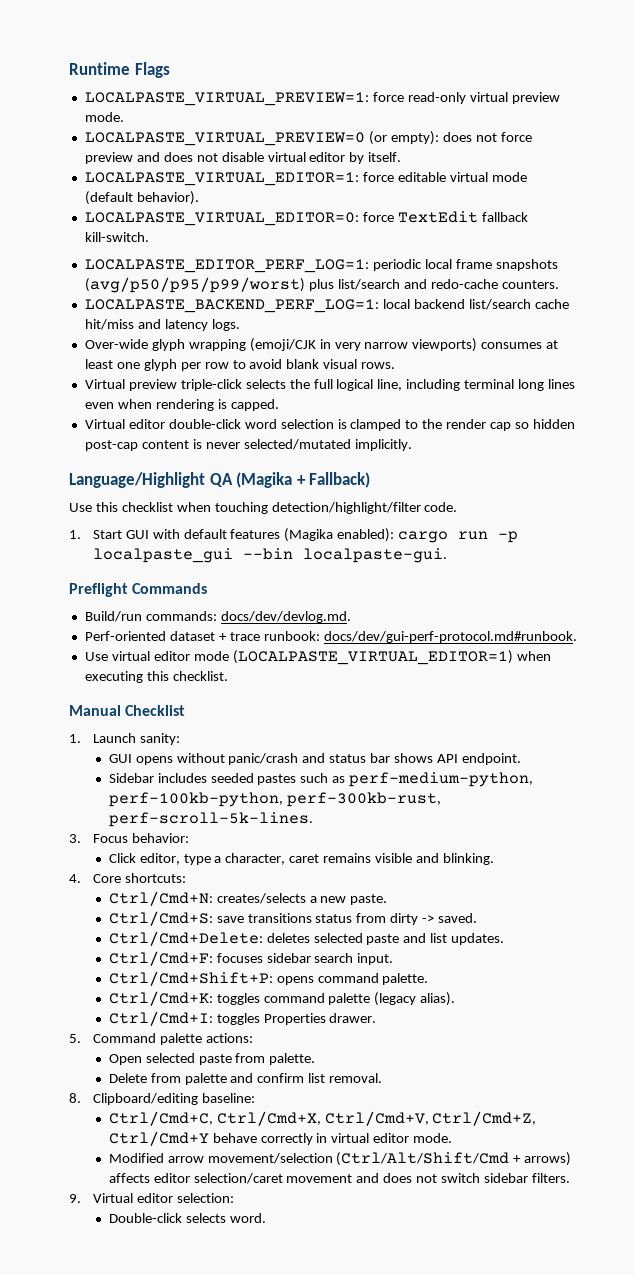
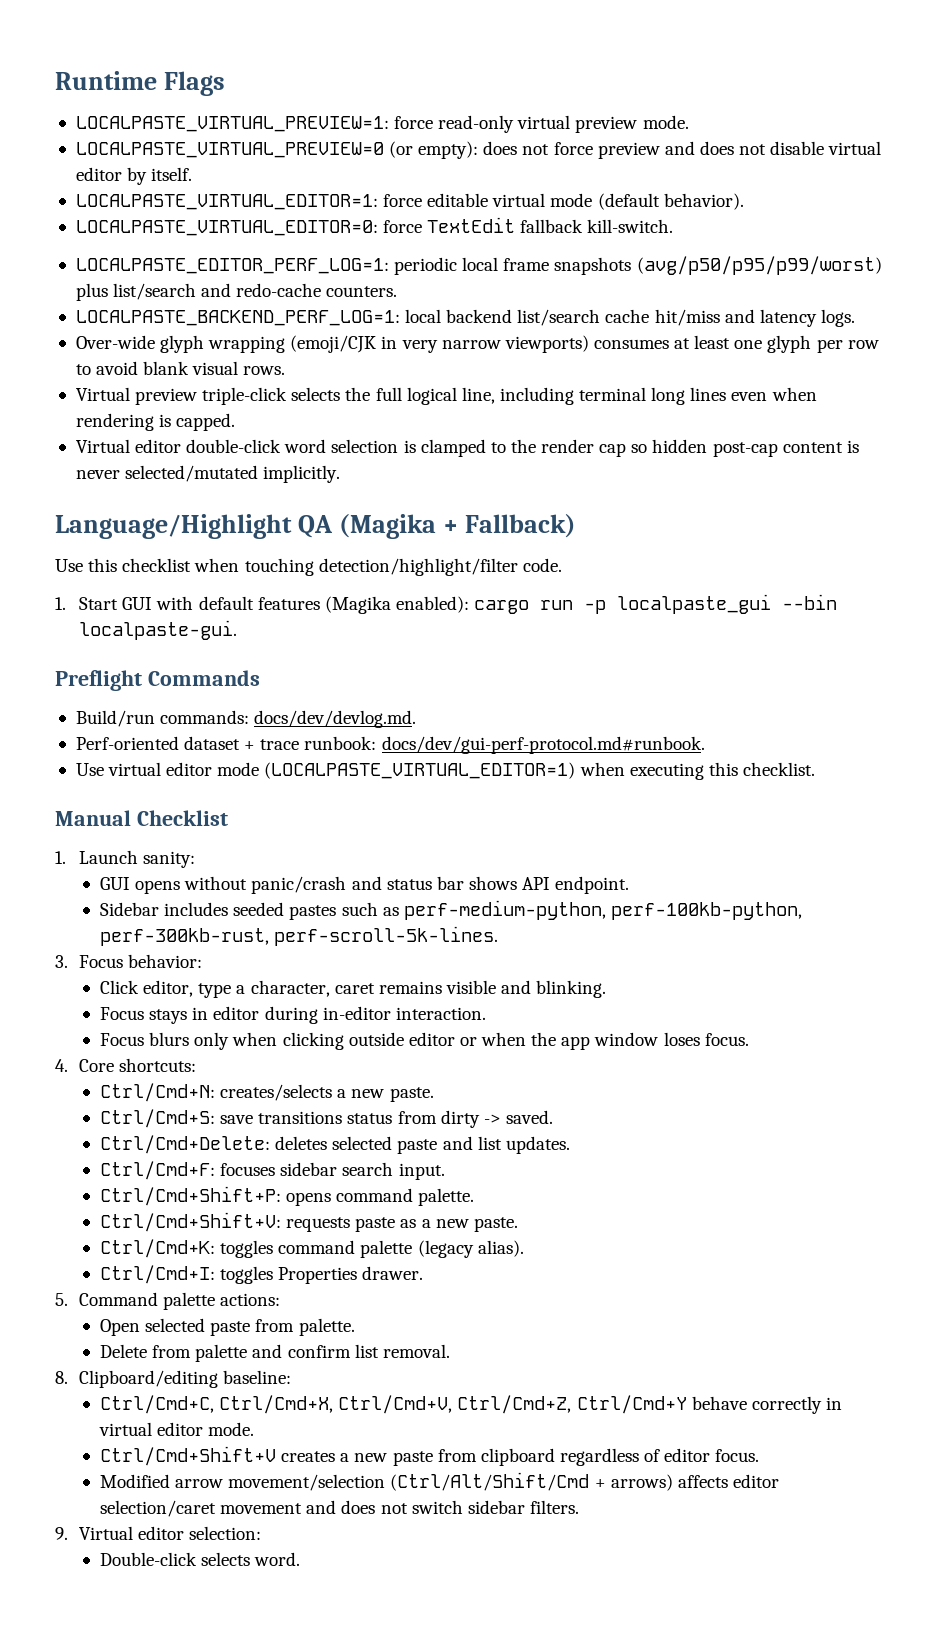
(494, 859) none -> [100,1006,486,1024] [100,1032,749,1050] // Focus stays in editor during in-editor interaction. // Focus blurs only when clicking outside editor or when the app window loses focus.
(429, 979) none -> [100,1212,518,1232] // Ctrl/Cmd+Shift+V: requests paste as a new paste.
(453, 1138) none -> [100,1446,760,1466] // Ctrl/Cmd+Shift+V creates a new paste from clipboard regardless of editor focus.

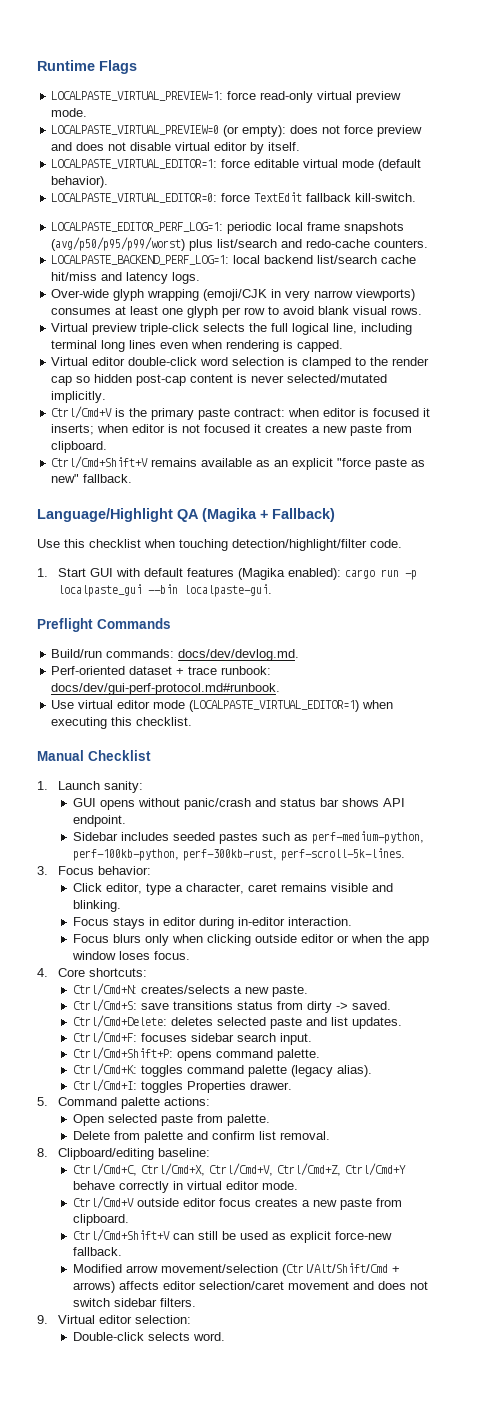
(341, 474) none -> [51,406,431,420] [51,424,413,436] [51,441,108,453] [51,456,426,470] [51,474,133,483] // Ctrl/Cmd+V is the primary paste contract: when editor is focused it inserts; when editor is not focused it creates a new paste from clipboard. // Ctrl/Cmd+Shift+V remains available as an explicit "force paste as new" fallback.
[100,1212,518,1232] // Ctrl/Cmd+Shift+V: requests paste as a new paste. -> (320, 1055) none
[100,1446,760,1466] Ctrl/Cmd+Shift+V creates a new paste from clipboard regardless of editor focus. -> [72,1196,402,1210] [72,1214,129,1226] [72,1229,392,1243] [72,1247,122,1256] Ctrl/Cmd+V outside editor focus creates a new paste from clipboard. // Ctrl/Cmd+Shift+V can still be used as explicit force-new fallback.

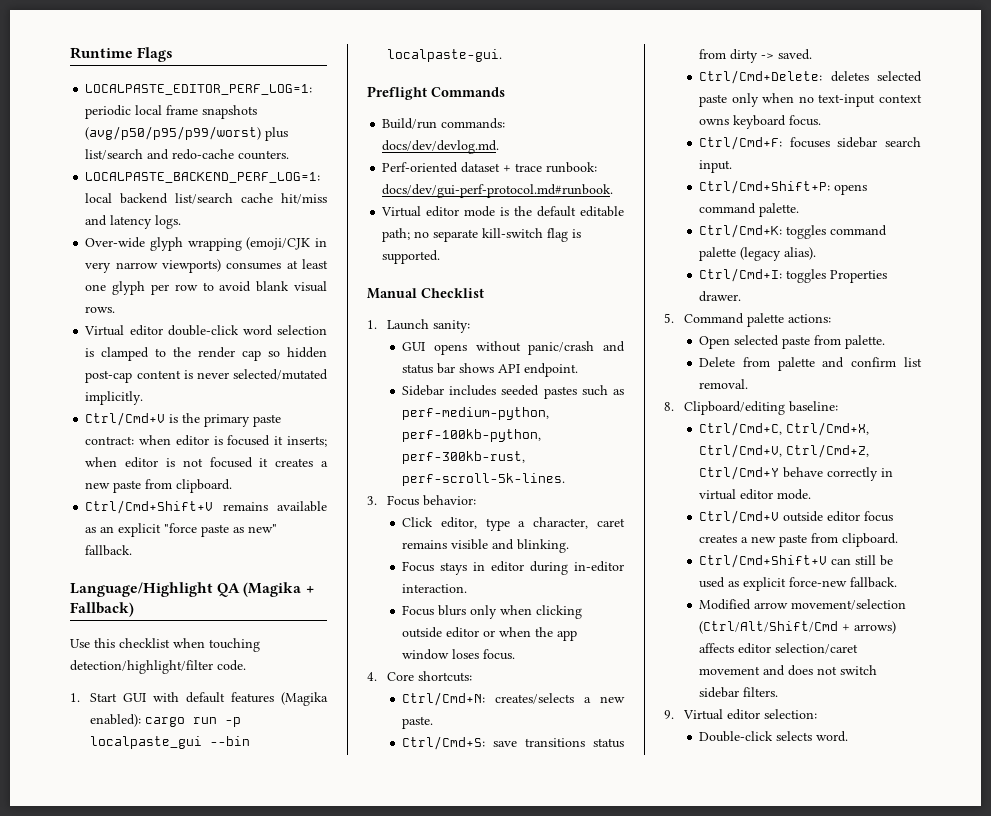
[51,91,402,103] [51,108,88,117] [51,125,423,137] [51,142,301,154] [51,159,422,171] [51,176,109,188] [51,192,417,203] // LOCALPASTE_VIRTUAL_PREVIEW=1: force read-only virtual preview mode. // LOCALPASTE_VIRTUAL_PREVIEW=0 (or empty): does not force preview and does not disable virtual editor by itself. // LOCALPASTE_VIRTUAL_EDITOR=1: force editable virtual mode (default behavior). // LOCALPASTE_VIRTUAL_EDITOR=0: force TextEdit fallback kill-switch. -> (174, 54) none
[51,323,413,335] [51,340,344,352] // Virtual preview triple-click selects the full logical line, including terminal long lines even when rendering is capped. -> (116, 309) none
[51,700,394,712] [51,717,193,729] Use virtual editor mode (LOCALPASTE_VIRTUAL_EDITOR=1) when executing this checklist. -> [381,206,624,217] [382,228,582,242] [382,250,441,264] Virtual editor mode is the default editable path; no separate kill-switch flag is supported.
[305,1017,402,1029] and list updates. -> [731,93,922,107] [699,115,822,129] only when no text-input context owns keyboard focus.

